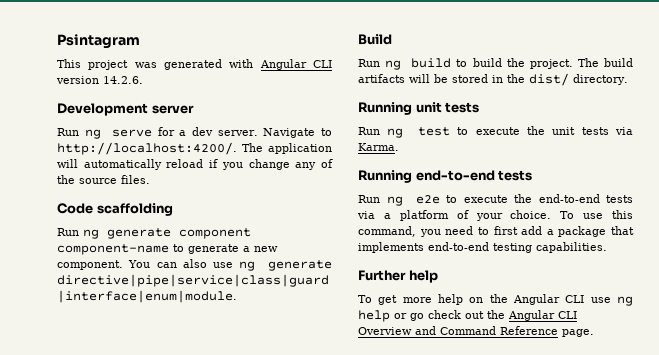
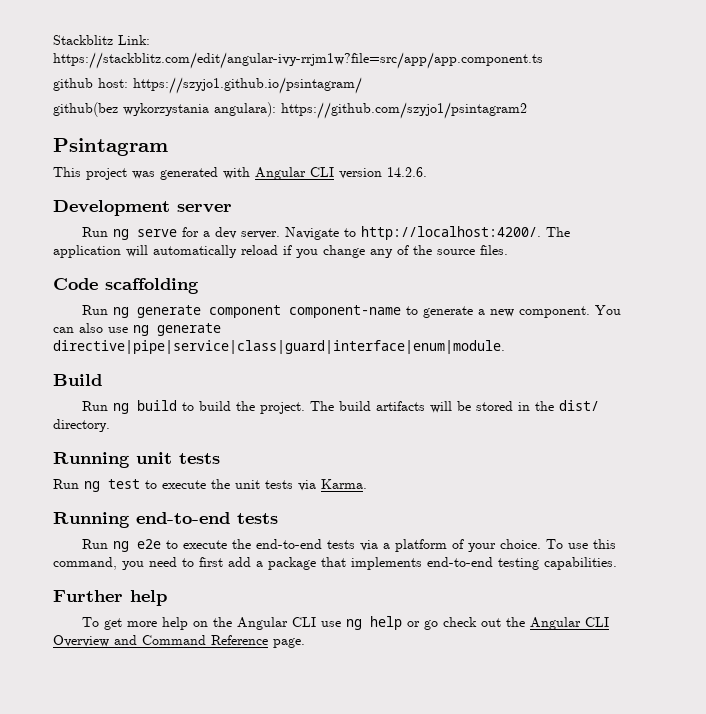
(57, 41) none -> [53,35,150,45] [53,52,543,69] [53,77,362,94] [53,102,527,119] Stackblitz Link: https://stackblitz.com/edit/angular-ivy-rrjm1w?file=src/app/app.component.ts // github host: https://szyjo1.github.io/psintagram/ // github(bez wykorzystania angulara): https://github.com/szyjo1/psintagram2 //

